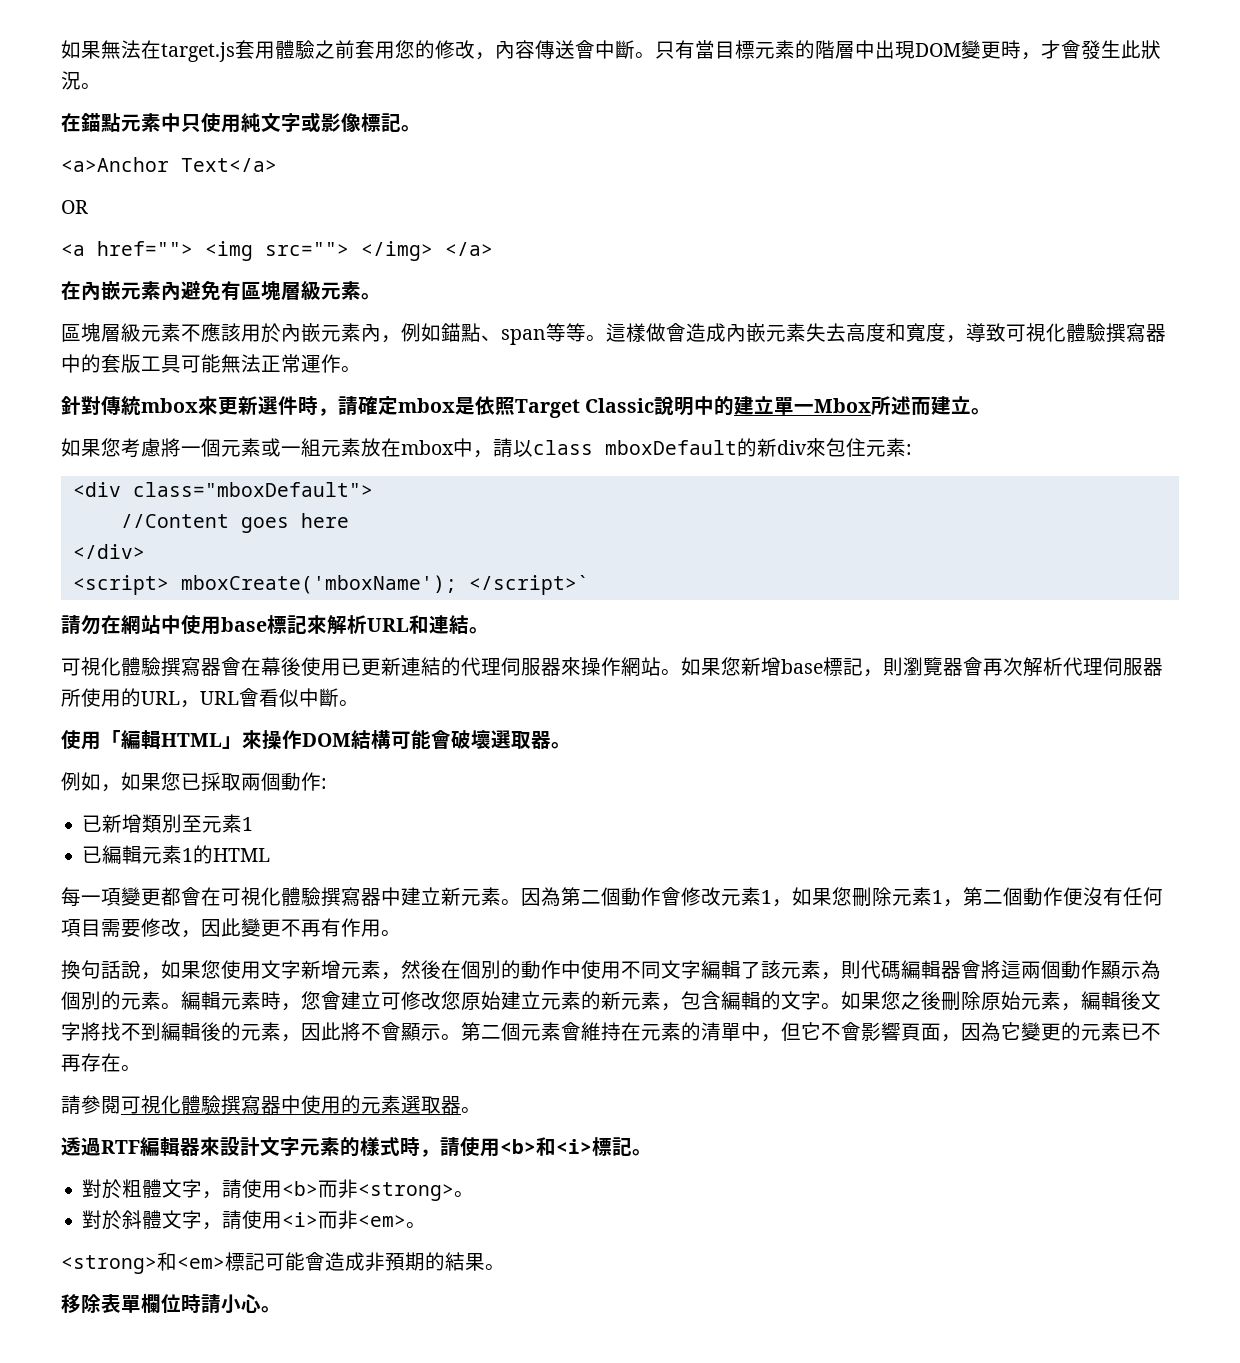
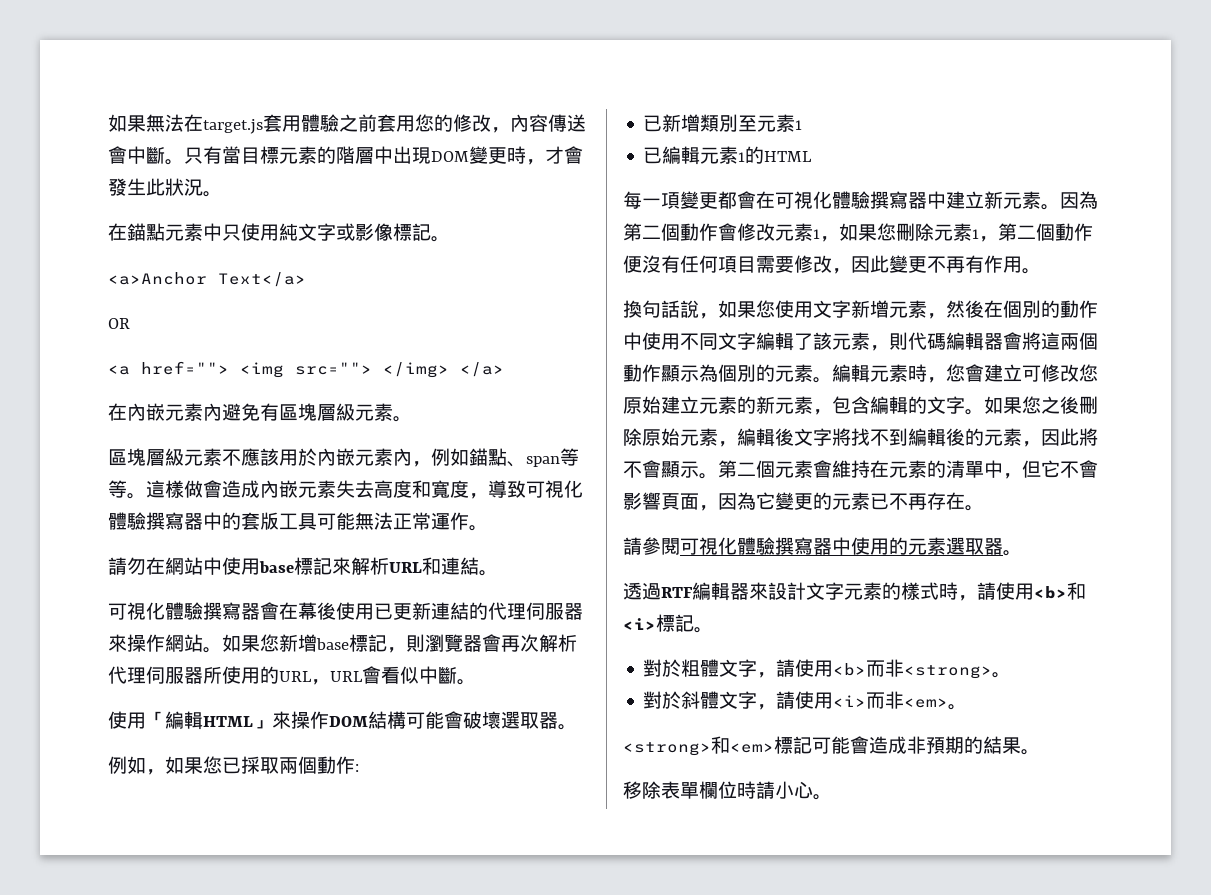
[61,396,992,418] [61,438,912,458] [72,482,373,497] [120,513,349,533] [72,544,145,559] [72,575,589,595] // 針對傳統mbox來更新選件時，請確定mbox是依照Target Classic說明中的建立單一Mbox所述而建立。 // 如果您考慮將一個元素或一組元素放在mbox中，請以class mboxDefault的新div來包住元素: // <div class="mboxDefault"> // //Content goes here // </div> // <script> mboxCreate('mboxName'); </script>` -> (488, 528) none

